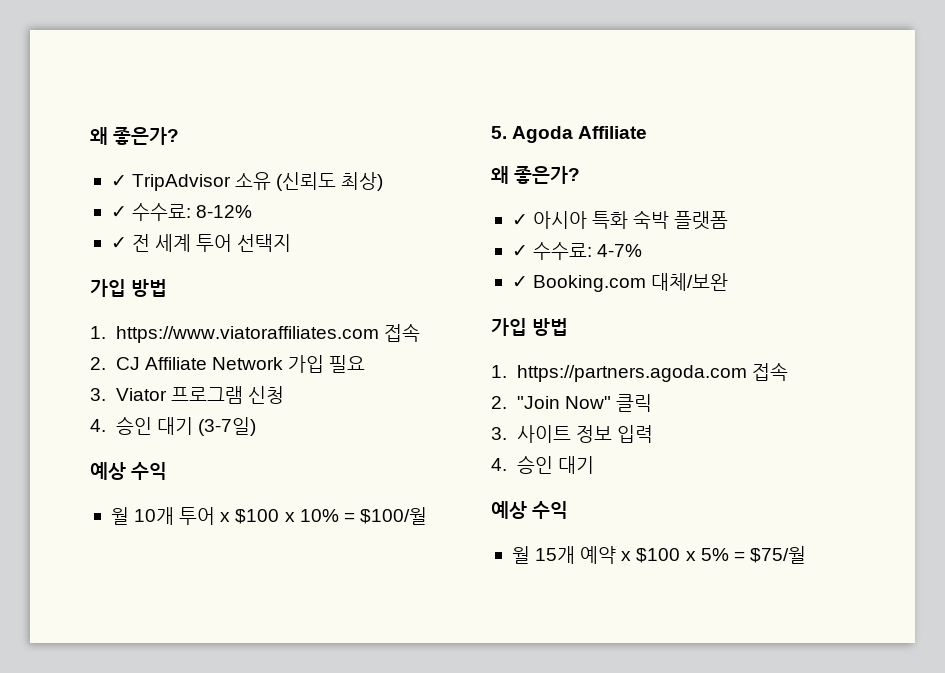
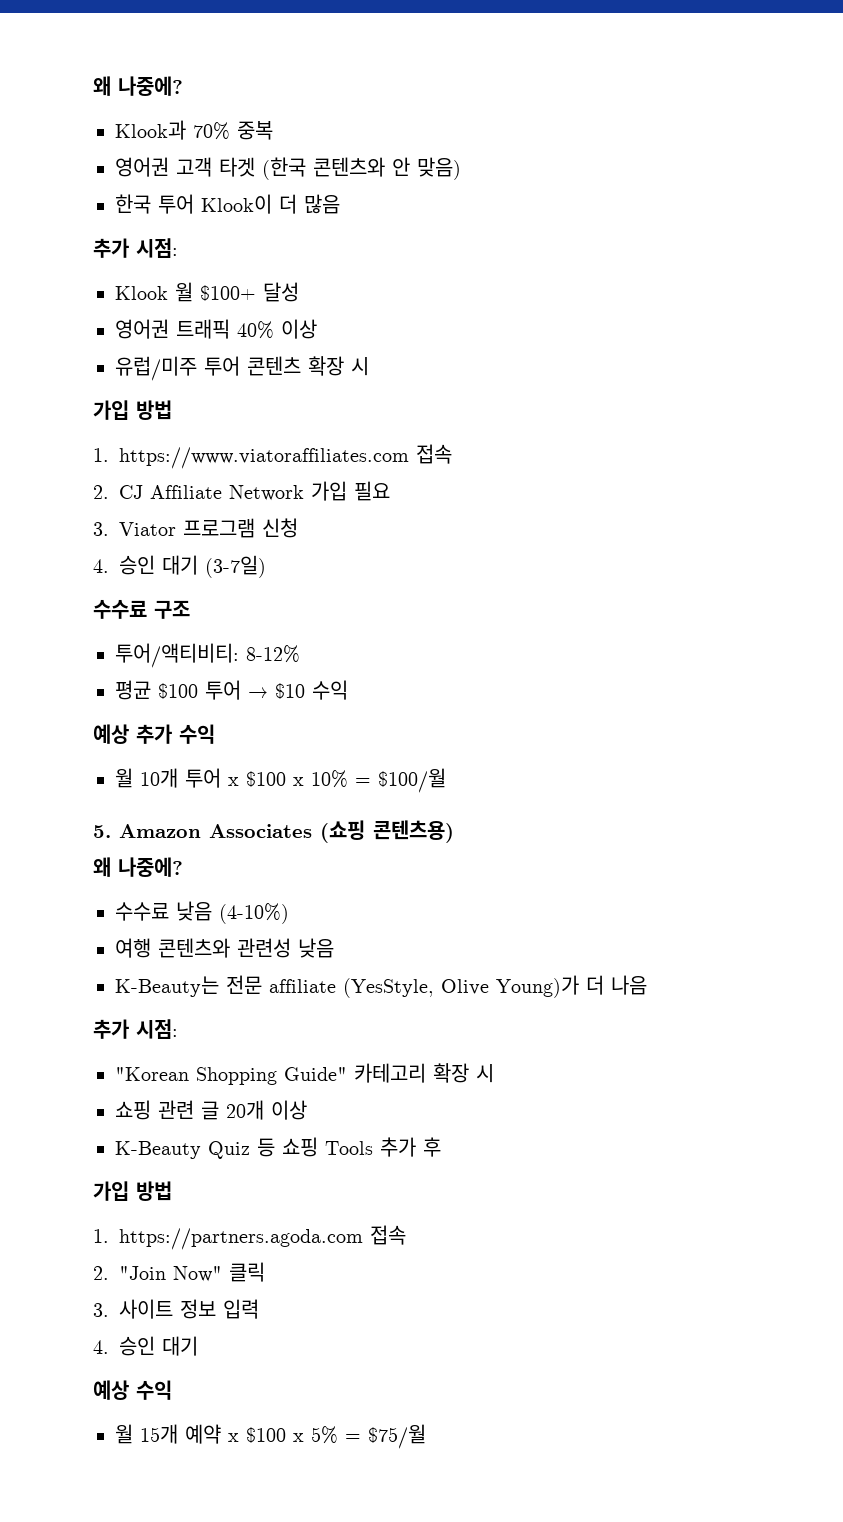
[90,127,180,145] [110,172,384,191] [110,203,253,221] [110,234,292,252] 왜 좋은가? // ✓ TripAdvisor 소유 (신뢰도 최상) // ✓ 수수료: 8-12% // ✓ 전 세계 투어 선택지 -> [93,76,183,96] [115,120,273,140] [115,157,461,180] [115,194,340,214] [93,238,178,258] [115,282,299,302] [115,319,317,339] [115,356,369,381] 왜 나중에? // Klook과 70% 중복 // 영어권 고객 타겟 (한국 콘텐츠와 안 맞음) // 한국 투어 Klook이 더 많음 // 추가 시점: // Klook 월 $100+ 달성 // 영어권 트래픽 40% 이상 // 유럽/미주 투어 콘텐츠 확장 시
[90,462,126,480] // 예상 -> [93,599,190,619] [115,643,300,668] [115,680,348,700] [93,724,172,744] // 수수료 구조 // 투어/액티비티: 8-12% // 평균 $100 투어 → $10 수익 // 예상 추가
[512,126,648,143] [491,166,581,184] [511,210,729,230] [511,242,643,260] [511,273,729,292] Agoda Affiliate // 왜 좋은가? // ✓ 아시아 특화 숙박 플랫폼 // ✓ 수수료: 4-7% // ✓ Booking.com 대체/보완 -> [119,820,454,843] [93,857,183,877] [115,901,289,924] [115,938,334,958] [115,975,647,998] [93,1019,178,1039] [115,1063,494,1085] [115,1100,307,1120] [115,1137,441,1159] Amazon Associates (쇼핑 콘텐츠용) // 왜 나중에? // 수수료 낮음 (4-10%) // 여행 콘텐츠와 관련성 낮음 // K-Beauty는 전문 affiliate (YesStyle, Olive Young)가 더 나음 // 추가 시점: // "Korean Shopping Guide" 카테고리 확장 시 // 쇼핑 관련 글 20개 이상 // K-Beauty Quiz 등 쇼핑 Tools 추가 후

